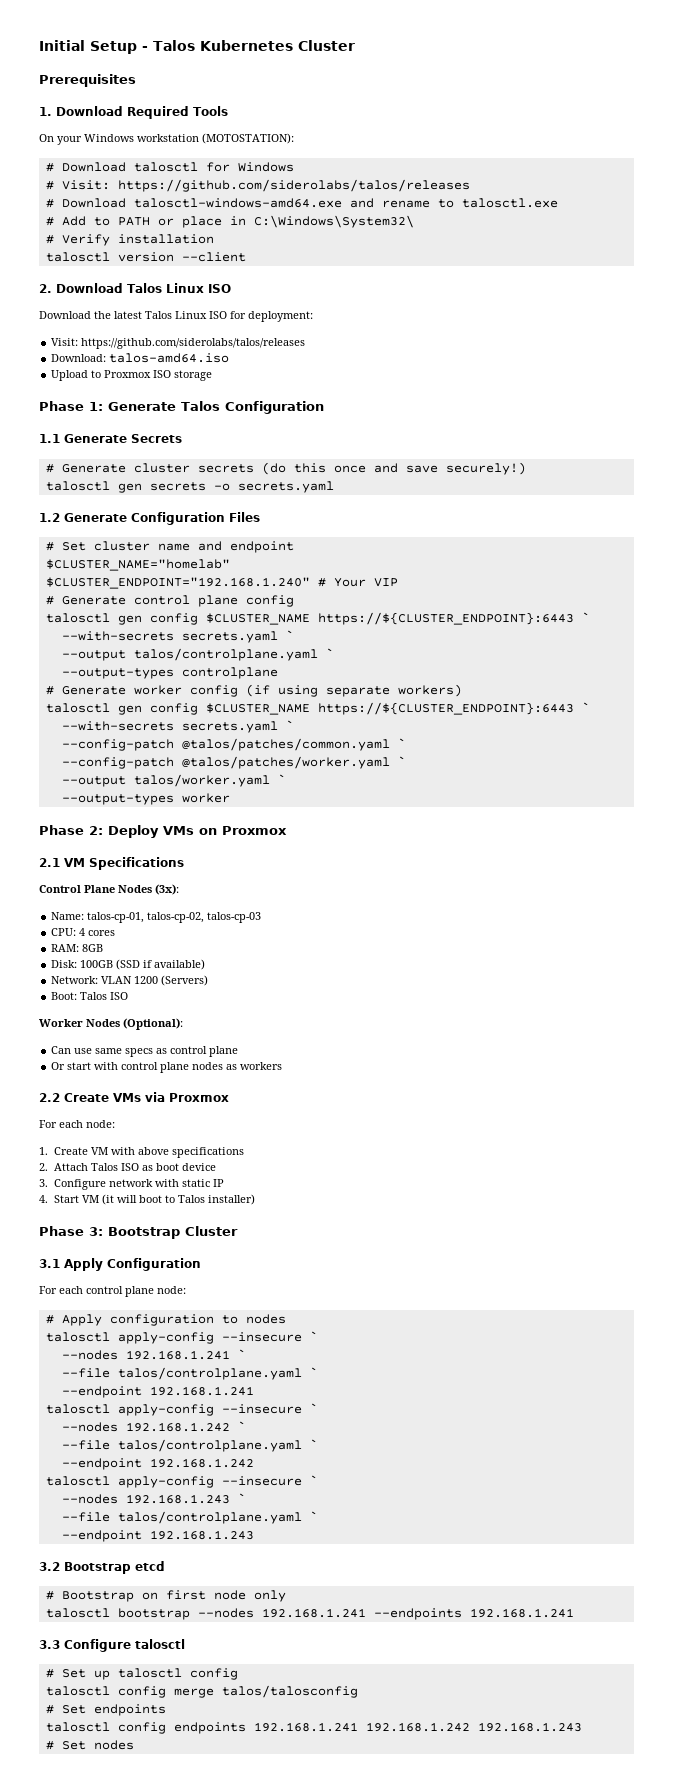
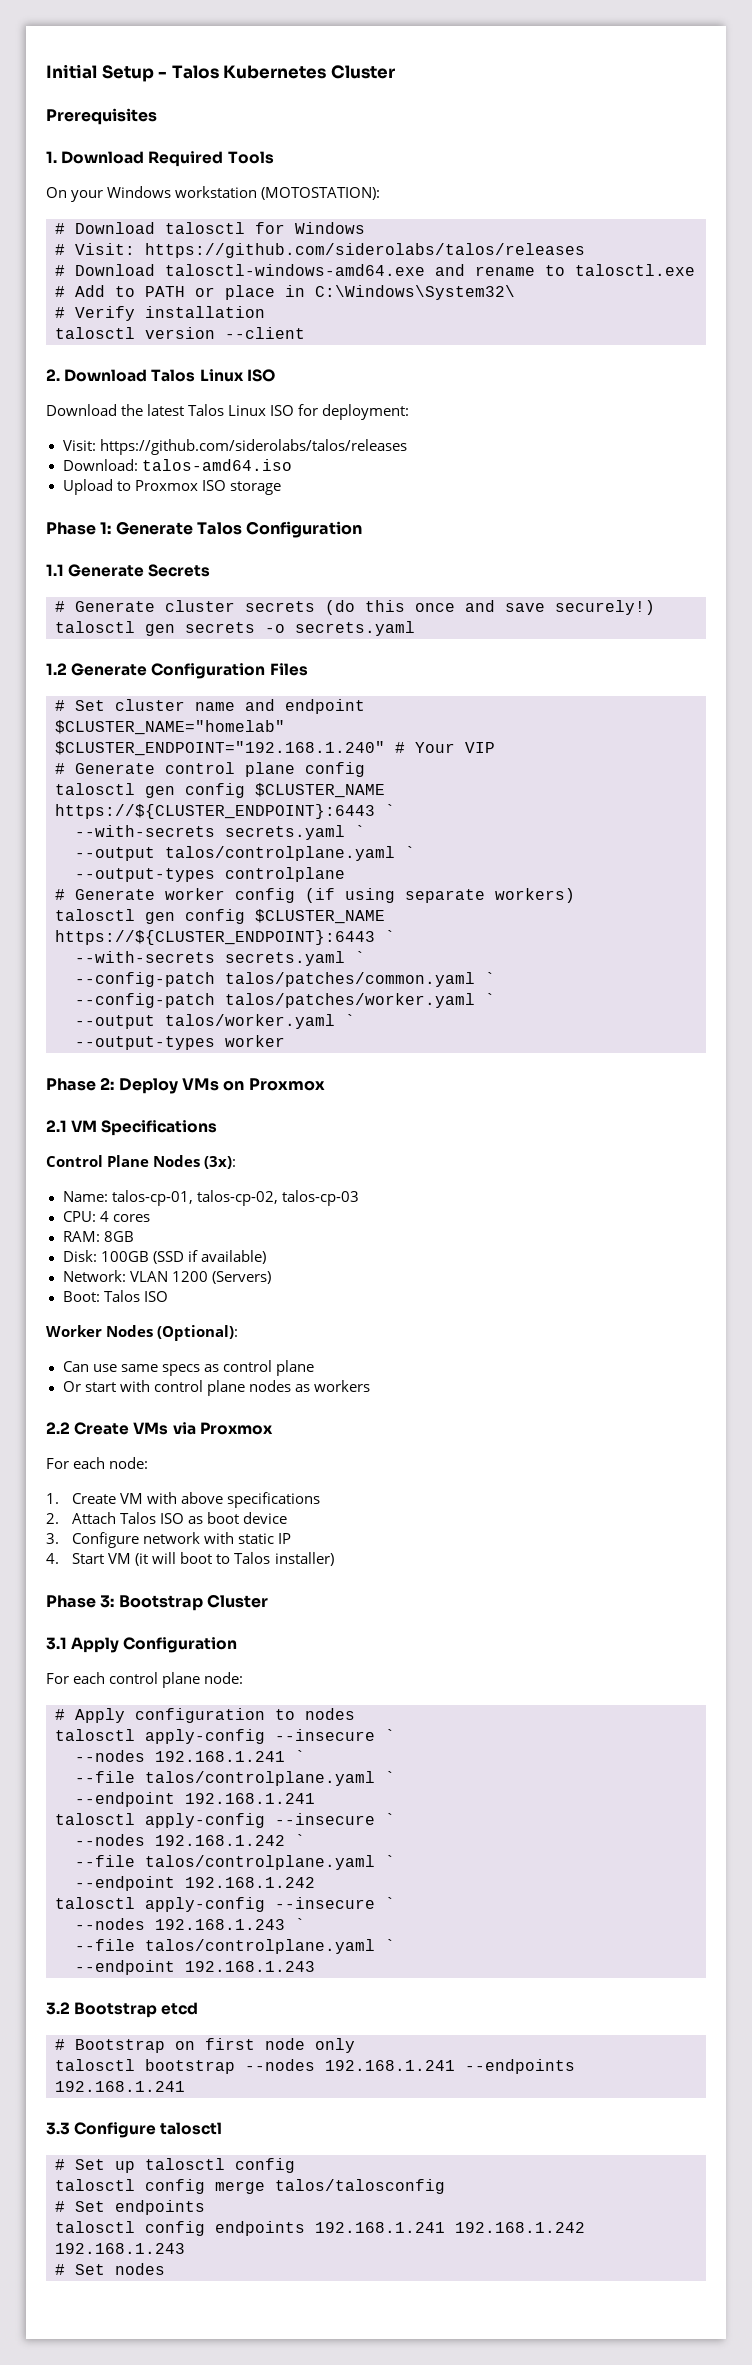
[181,738,406,751] [61,756,390,769] @talos/patches/common.yaml ` // --config-patch @talos/patches/worker.yaml -> [225,972,495,987] [75,993,475,1008] talos/patches/common.yaml ` // --config-patch talos/patches/worker.yaml

